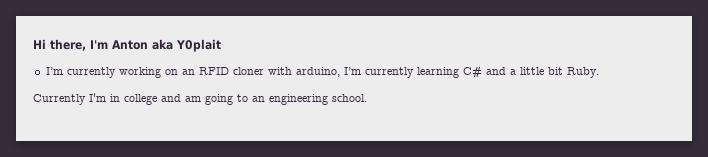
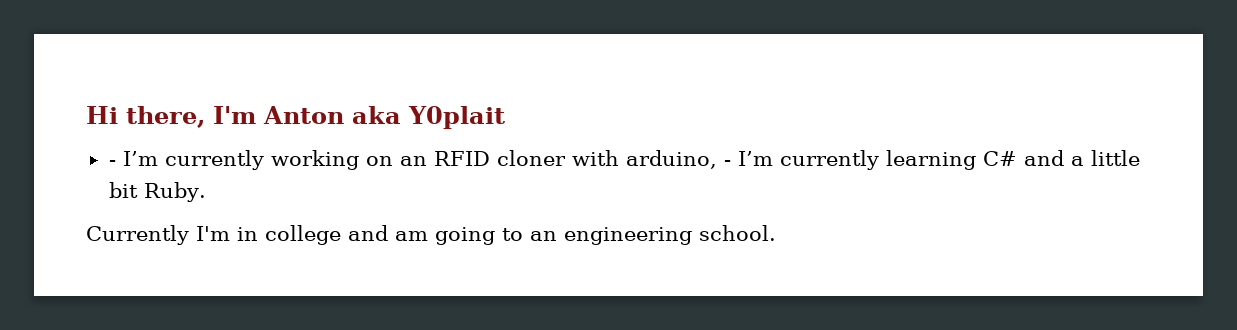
(221, 45) none -> [108,160,116,166] -
(340, 72) none -> [723,160,731,166] -

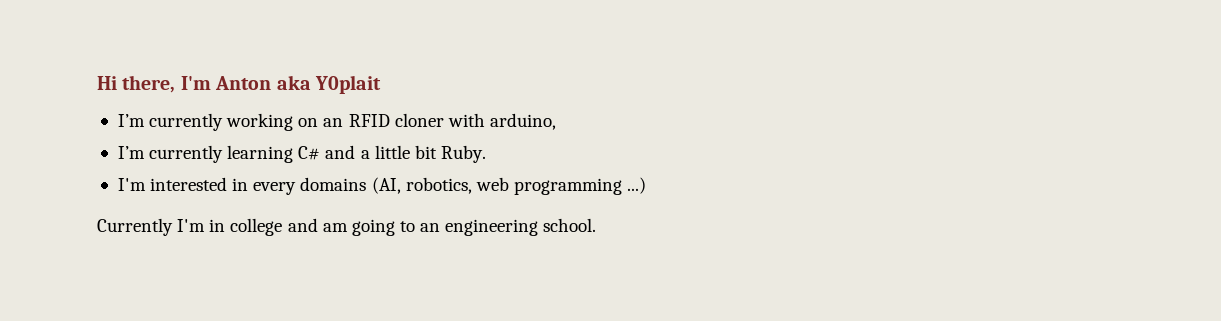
[108,160,116,166] - -> (381, 84) none
[723,160,731,166] - -> (556, 121) //
(206, 192) none -> [117,177,647,195] // I'm interested in every domains (AI, robotics, web programming ...)

